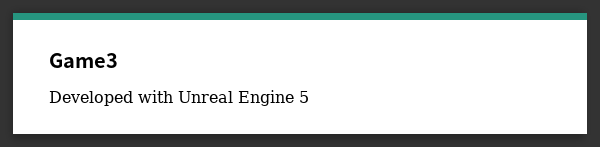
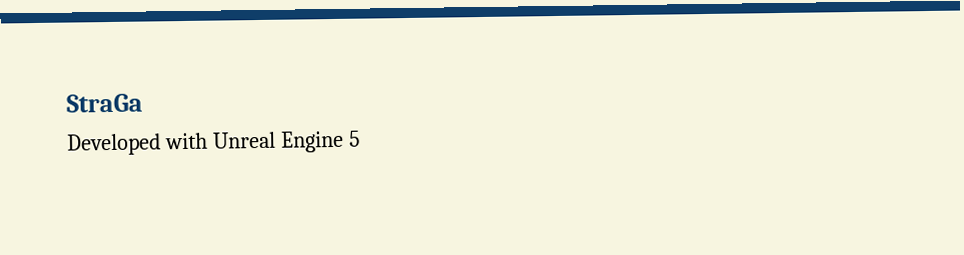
[49,53,118,68] Game3 -> [66,93,143,113] StraGa

